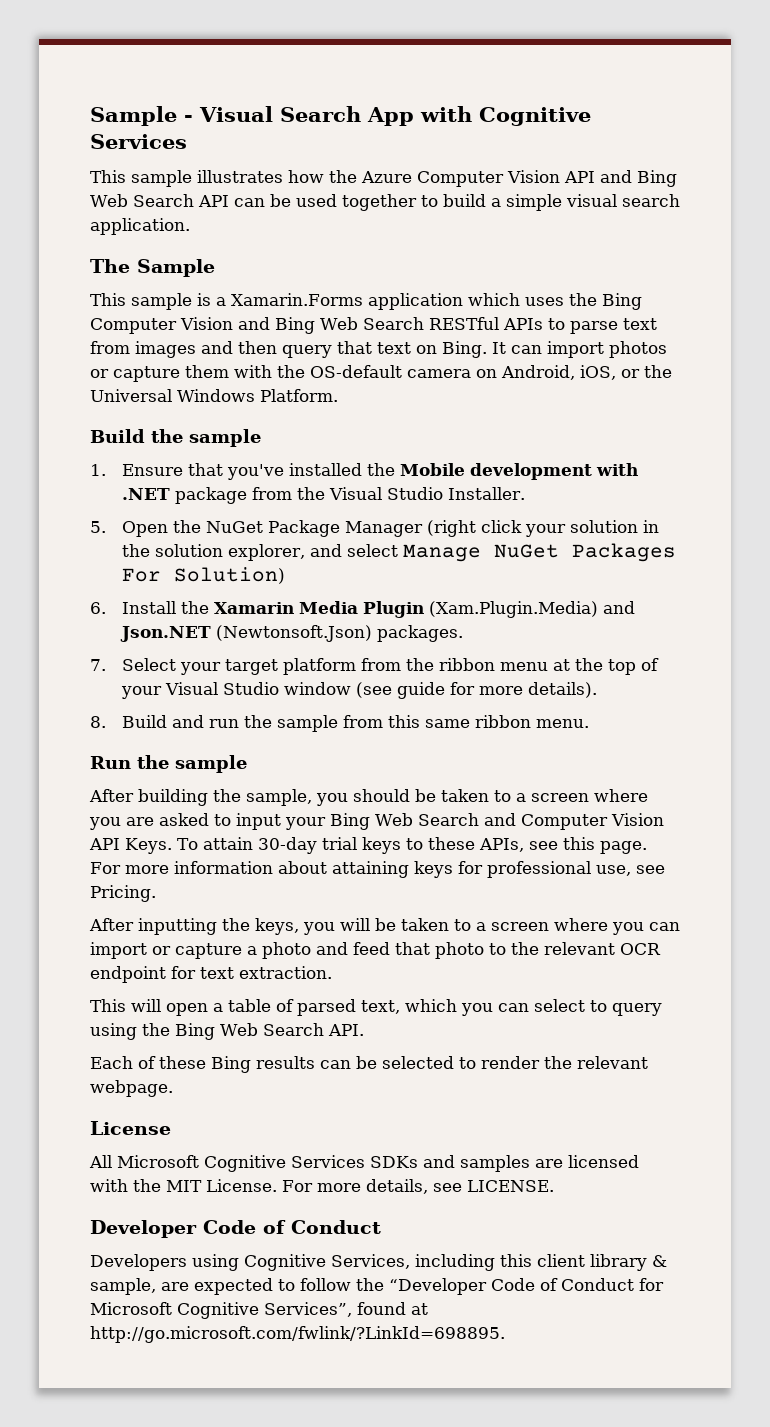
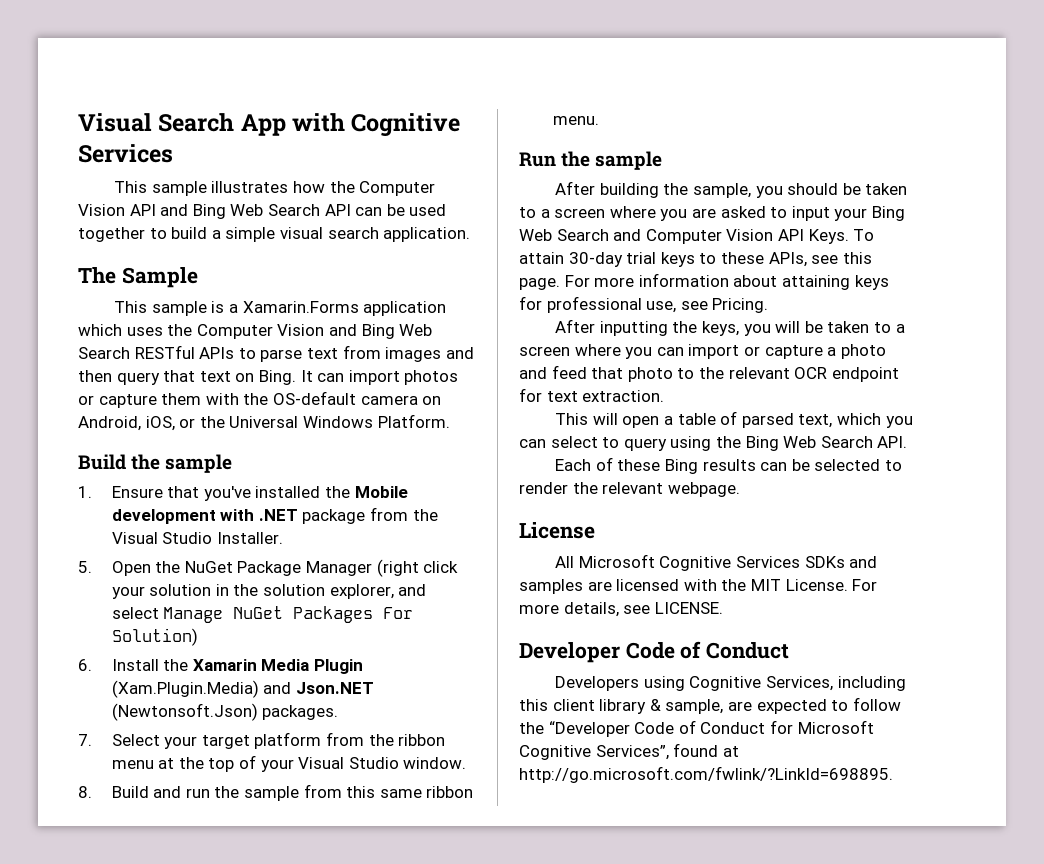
[90,106,193,126] Sample - -> (78, 122) none
[361,171,412,183] Azure -> (355, 187) none
[601,293,642,310] Bing -> (193, 330) none
[284,682,598,699] window (see guide for more details). -> [403,757,467,769] window.

